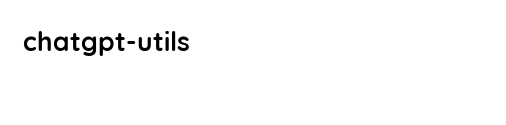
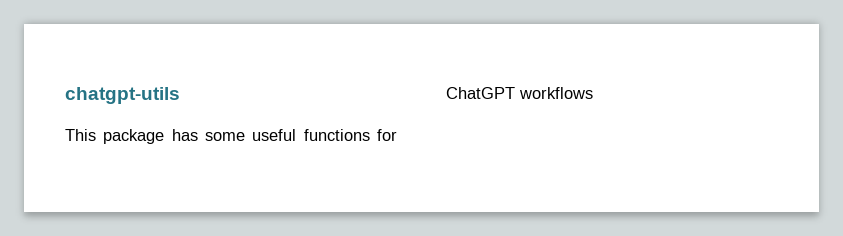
(190, 43) none -> [65,129,398,144] [446,87,593,99] // This package has some useful functions for ChatGPT workflows

